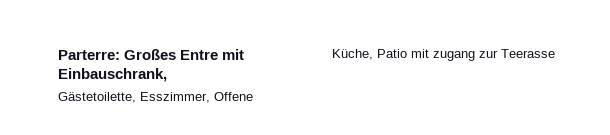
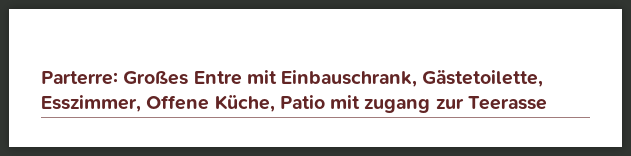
(167, 75) // -> (418, 78) none

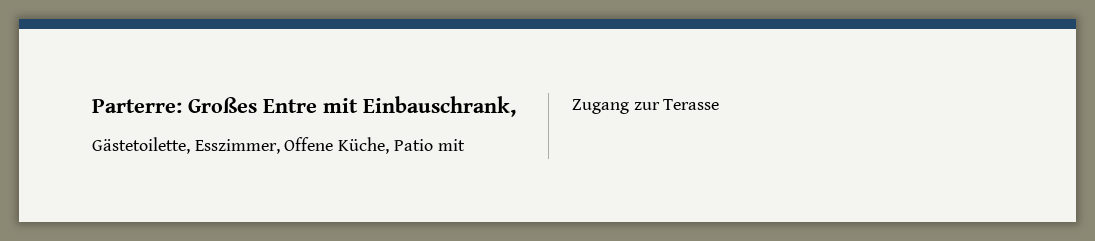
(418, 78) none -> (516, 106) //
[364,96,547,113] zugang zur Teerasse -> [572,99,720,114] Zugang zur Terasse

